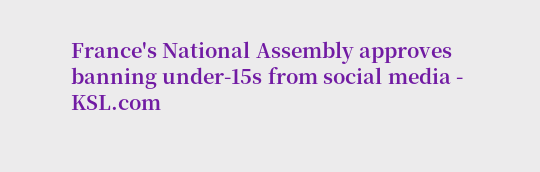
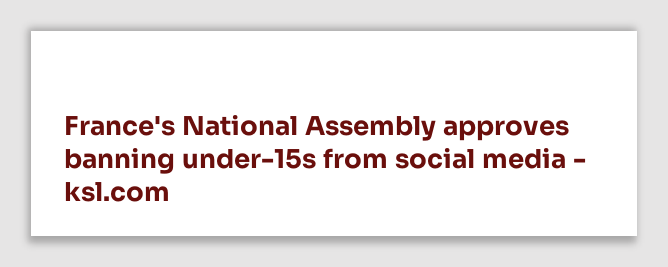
[71,95,161,110] KSL.com -> [64,182,170,202] ksl.com

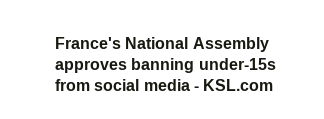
[64,182,170,202] ksl.com -> [203,79,274,91] KSL.com

